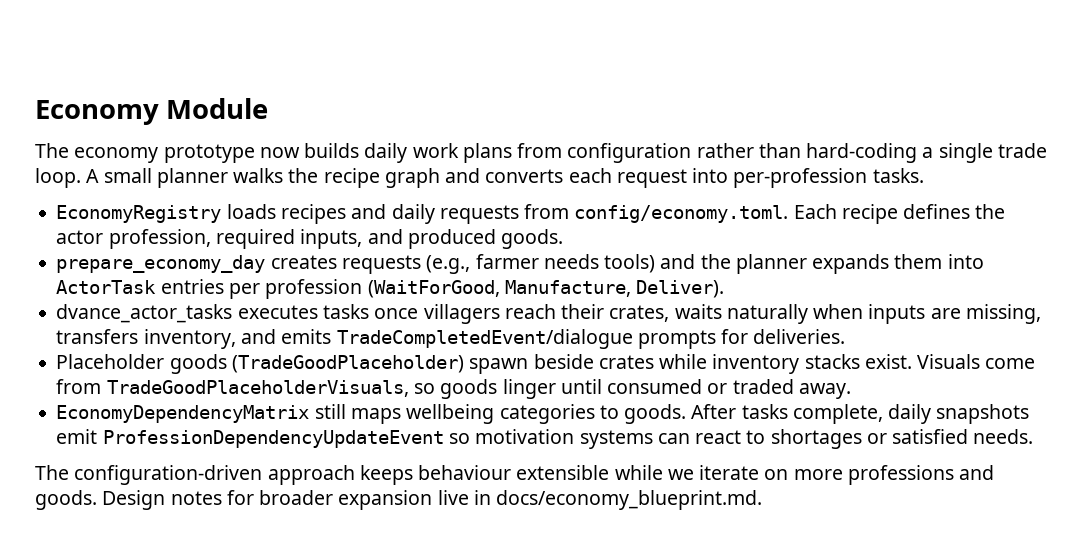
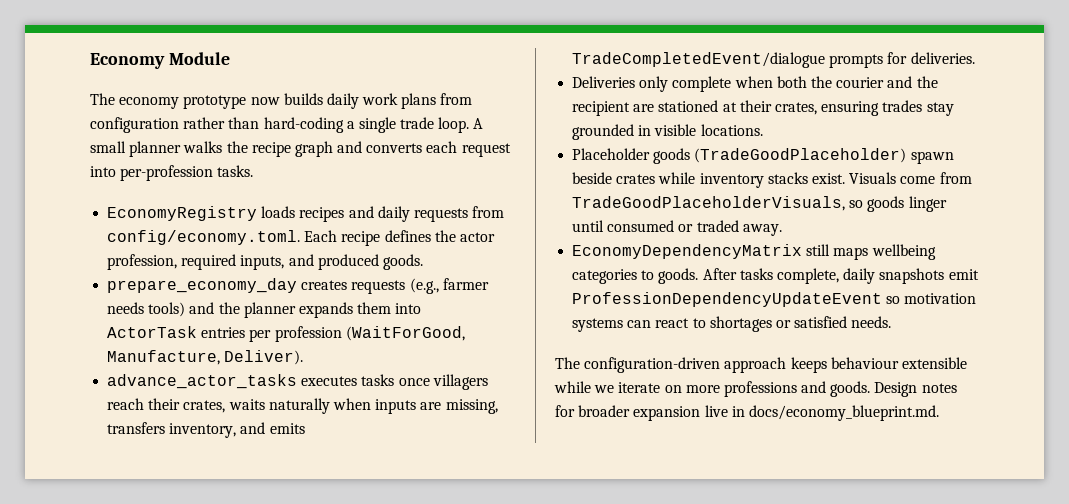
[56,304,233,323] dvance_actor_tasks -> [107,374,298,389] advance_actor_tasks
(846, 336) none -> [572,76,938,92] [572,100,954,116] [572,124,763,140] // Deliveries only complete when both the courier and the recipient are stationed at their crates, ensuring trades stay grounded in visible locations.

